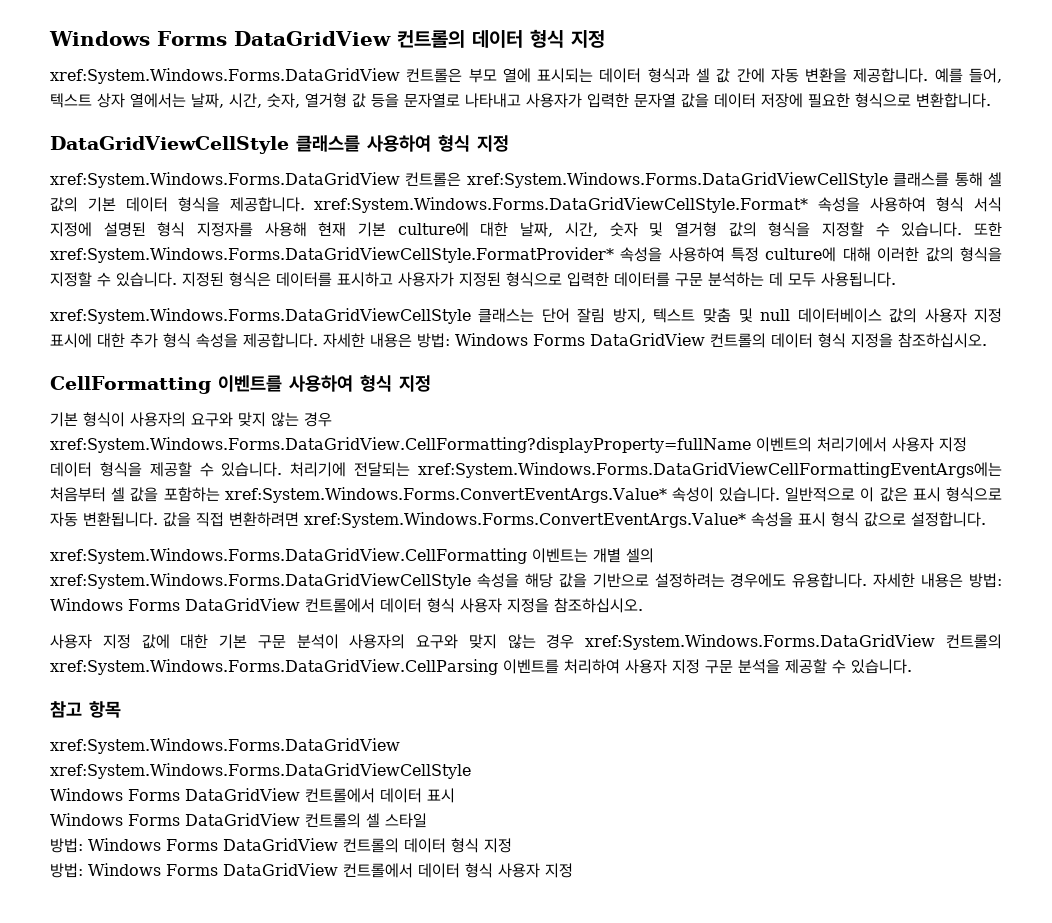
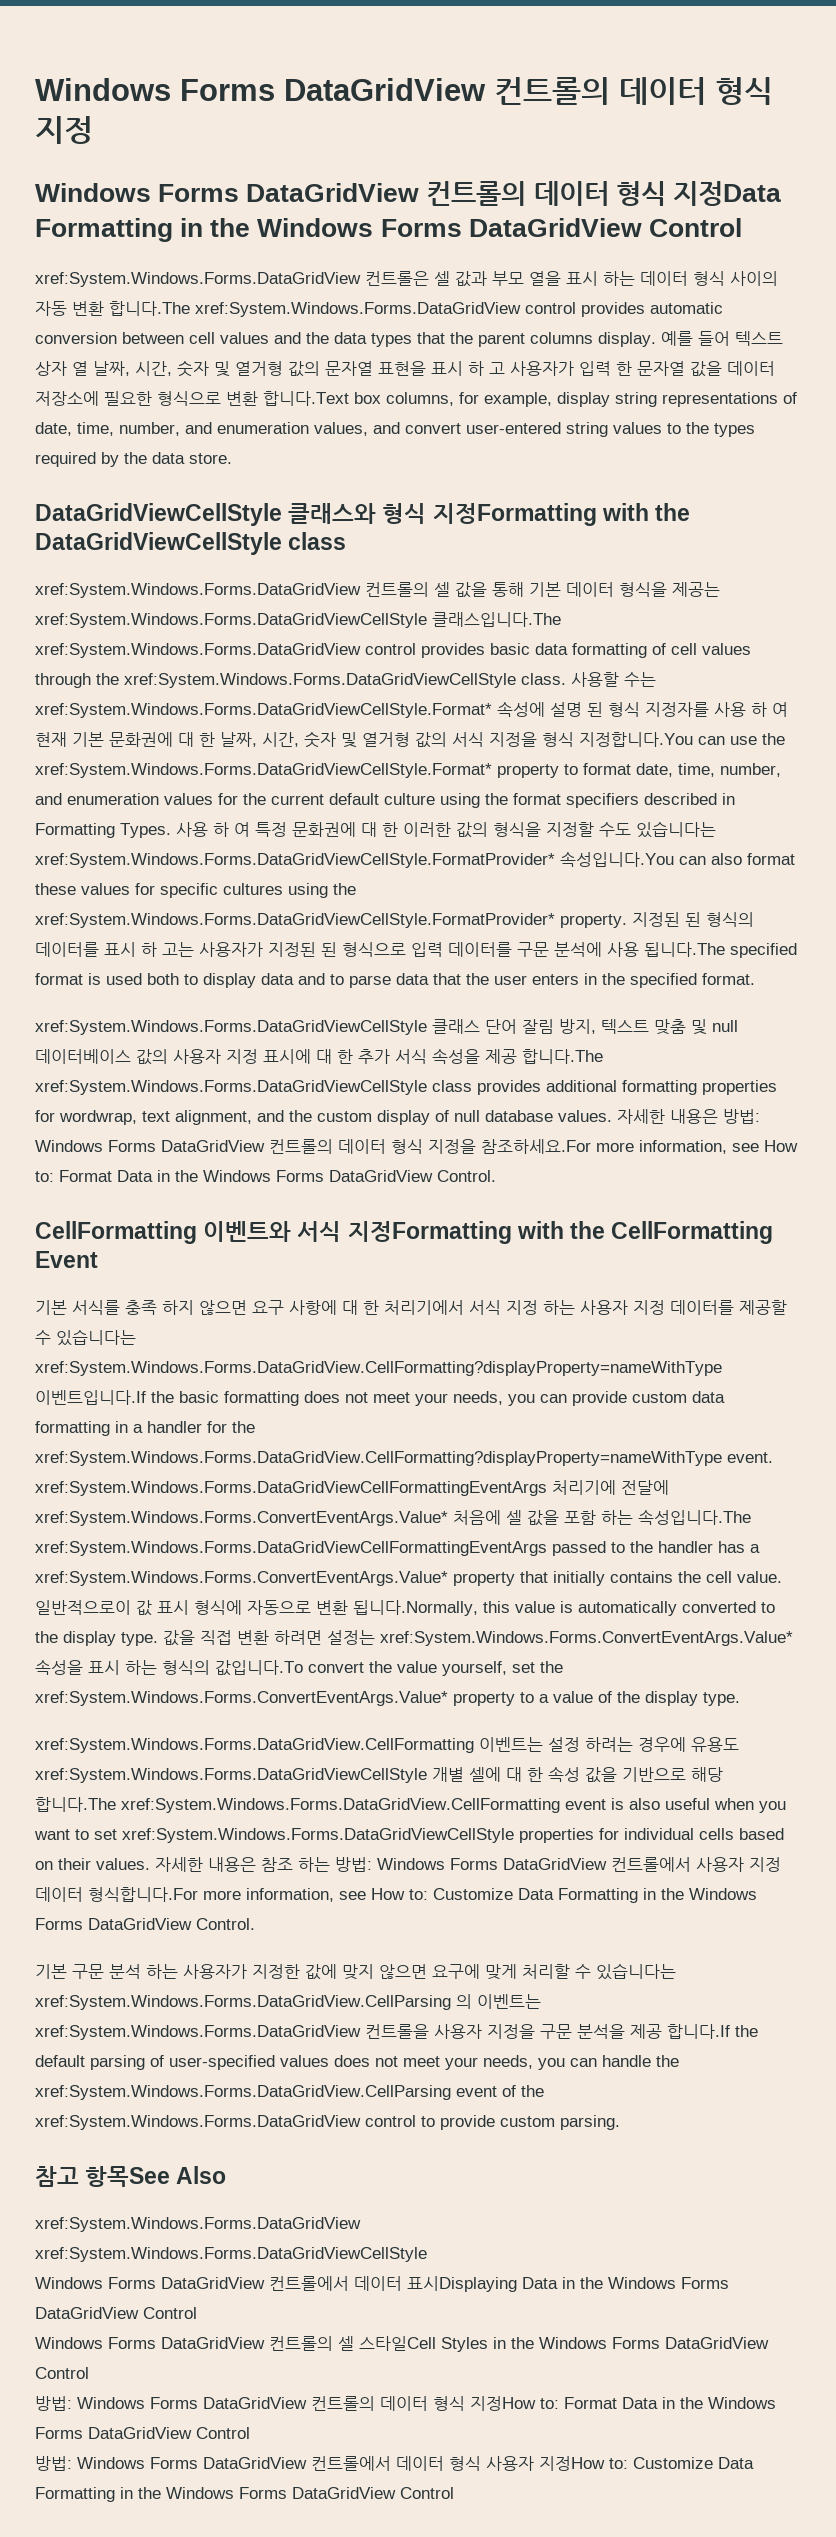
[49,29,605,48] [50,68,1003,84] [50,93,991,108] [50,135,509,154] [50,172,1002,188] [50,197,1002,213] [50,222,1003,237] [50,247,1002,263] [50,272,896,287] [50,308,535,324] Windows Forms DataGridView 컨트롤의 데이터 형식 지정 // xref:System.Windows.Forms.DataGridView 컨트롤은 부모 열에 표시되는 데이터 형식과 셀 값 간에 자동 변환을 제공합니다. 예를 들어, 텍스트 상자 열에서는 날짜, 시간, 숫자, 열거형 값 등을 문자열로 나타내고 사용자가 입력한 문자열 값을 데이터 저장에 필요한 형식으로 변환합니다. // DataGridViewCellStyle 클래스를 사용하여 형식 지정 // xref:System.Windows.Forms.DataGridView 컨트롤은 xref:System.Windows.Forms.DataGridViewCellStyle 클래스를 통해 셀 값의 기본 데이터 형식을 제공합니다. xref:System.Windows.Forms.DataGridViewCellStyle.Format* 속성을 사용하여 형식 서식 지정에 설명된 형식 지정자를 사용해 현재 기본 culture에 대한 날짜, 시간, 숫자 및 열거형 값의 형식을 지정할 수 있습니다. 또한 xref:System.Windows.Forms.DataGridViewCellStyle.FormatProvider* 속성을 사용하여 특정 culture에 대해 이러한 값의 형식을 지정할 수 있습니다. 지정된 형식은 데이터를 표시하고 사용자가 지정된 형식으로 입력한 데이터를 구문 분석하는 데 모두 사용됩니다. // xref:System.Windows.Forms.DataGridViewCellStyle 클래스는 -> [35,77,773,105] [35,116,93,144] [35,181,781,206] [35,218,742,242] [35,271,778,287] [35,301,723,317] [35,331,783,347] [35,360,775,377] [35,391,797,407] [35,422,755,437] [35,452,232,467] [35,503,691,526] [35,532,347,555] [35,582,720,598] [35,612,561,628] [35,643,751,658] [35,672,656,688] [35,701,788,718] [35,731,785,748] [35,763,781,778] [35,793,735,808] [35,821,716,838] [35,851,795,868] [35,883,356,898] [35,912,754,928] [35,942,797,958] [35,973,755,988] [35,1019,480,1035] Windows Forms DataGridView 컨트롤의 데이터 형식 지정 // Windows Forms DataGridView 컨트롤의 데이터 형식 지정Data Formatting in the Windows Forms DataGridView Control // xref:System.Windows.Forms.DataGridView 컨트롤은 셀 값과 부모 열을 표시 하는 데이터 형식 사이의 자동 변환 합니다.The xref:System.Windows.Forms.DataGridView control provides automatic conversion between cell values and the data types that the parent columns display. 예를 들어 텍스트 상자 열 날짜, 시간, 숫자 및 열거형 값의 문자열 표현을 표시 하 고 사용자가 입력 한 문자열 값을 데이터 저장소에 필요한 형식으로 변환 합니다.Text box columns, for example, display string representations of date, time, number, and enumeration values, and convert user-entered string values to the types required by the data store. // DataGridViewCellStyle 클래스와 형식 지정Formatting with the DataGridViewCellStyle class // xref:System.Windows.Forms.DataGridView 컨트롤의 셀 값을 통해 기본 데이터 형식을 제공는 xref:System.Windows.Forms.DataGridViewCellStyle 클래스입니다.The xref:System.Windows.Forms.DataGridView control provides basic data formatting of cell values through the xref:System.Windows.Forms.DataGridViewCellStyle class. 사용할 수는 xref:System.Windows.Forms.DataGridViewCellStyle.Format* 속성에 설명 된 형식 지정자를 사용 하 여 현재 기본 문화권에 대 한 날짜, 시간, 숫자 및 열거형 값의 서식 지정을 형식 지정합니다.You can use the xref:System.Windows.Forms.DataGridViewCellStyle.Format* property to format date, time, number, and enumeration values for the current default culture using the format specifiers described in Formatting Types. 사용 하 여 특정 문화권에 대 한 이러한 값의 형식을 지정할 수도 있습니다는 xref:System.Windows.Forms.DataGridViewCellStyle.FormatProvider* 속성입니다.You can also format these values for specific cultures using the xref:System.Windows.Forms.DataGridViewCellStyle.FormatProvider* property. 지정된 된 형식의 데이터를 표시 하 고는 사용자가 지정된 된 형식으로 입력 데이터를 구문 분석에 사용 됩니다.The specified format is used both to display data and to parse data that the user enters in the specified format. // xref:System.Windows.Forms.DataGridViewCellStyle 클래스
[97,333,318,348] 대한 추가 형식 속성을 제공합니다. -> [316,1048,603,1064] [35,1080,777,1095] [35,1110,612,1125] 대 한 추가 서식 속성을 제공 합니다.The xref:System.Windows.Forms.DataGridViewCellStyle class provides additional formatting properties for wordwrap, text alignment, and the custom display of null database values.
[897,333,987,348] [50,375,431,394] [50,412,332,427] [50,437,967,453] [50,462,1002,478] [50,487,1003,503] [50,512,986,528] [50,548,654,564] [50,573,1002,589] [50,598,643,613] [50,634,1002,650] [50,659,912,675] 참조하십시오. // CellFormatting 이벤트를 사용하여 형식 지정 // 기본 형식이 사용자의 요구와 맞지 않는 경우 xref:System.Windows.Forms.DataGridView.CellFormatting?displayProperty=fullName 이벤트의 처리기에서 사용자 지정 데이터 형식을 제공할 수 있습니다. 처리기에 전달되는 xref:System.Windows.Forms.DataGridViewCellFormattingEventArgs에는 처음부터 셀 값을 포함하는 xref:System.Windows.Forms.ConvertEventArgs.Value* 속성이 있습니다. 일반적으로 이 값은 표시 형식으로 자동 변환됩니다. 값을 직접 변환하려면 xref:System.Windows.Forms.ConvertEventArgs.Value* 속성을 표시 형식 값으로 설정합니다. // xref:System.Windows.Forms.DataGridView.CellFormatting 이벤트는 개별 셀의 xref:System.Windows.Forms.DataGridViewCellStyle 속성을 해당 값을 기반으로 설정하려는 경우에도 유용합니다. 자세한 내용은 방법: Windows Forms DataGridView 컨트롤에서 데이터 형식 사용자 지정을 참조하십시오. // 사용자 지정 값에 대한 기본 구문 분석이 사용자의 요구와 맞지 않는 경우 xref:System.Windows.Forms.DataGridView 컨트롤의 xref:System.Windows.Forms.DataGridView.CellParsing 이벤트를 처리하여 사용자 지정 구문 분석을 제공할 수 있습니다. -> [481,1139,798,1154] [35,1170,496,1182] [35,1221,774,1244] [35,1251,98,1268] [35,1300,787,1315] [35,1329,136,1346] [35,1361,722,1376] [35,1390,725,1406] [35,1421,255,1436] [35,1451,773,1466] [35,1480,669,1496] [35,1509,751,1526] [35,1541,760,1556] [35,1571,782,1586] [35,1600,775,1616] [35,1630,793,1646] [35,1659,563,1676] [35,1691,740,1706] [35,1737,739,1753] [35,1766,723,1783] [35,1797,786,1813] [34,1828,784,1843] [35,1857,781,1872] [35,1887,757,1903] [35,1918,255,1930] [35,1963,676,1980] [35,1994,541,2010] [35,2024,758,2040] [35,2055,679,2070] [35,2085,544,2100] [35,2115,620,2130] 참조하세요.For more information, see How to: Format Data in the Windows Forms DataGridView Control. // CellFormatting 이벤트와 서식 지정Formatting with the CellFormatting Event // 기본 서식를 충족 하지 않으면 요구 사항에 대 한 처리기에서 서식 지정 하는 사용자 지정 데이터를 제공할 수 있습니다는 xref:System.Windows.Forms.DataGridView.CellFormatting?displayProperty=nameWithType 이벤트입니다.If the basic formatting does not meet your needs, you can provide custom data formatting in a handler for the xref:System.Windows.Forms.DataGridView.CellFormatting?displayProperty=nameWithType event. xref:System.Windows.Forms.DataGridViewCellFormattingEventArgs 처리기에 전달에 xref:System.Windows.Forms.ConvertEventArgs.Value* 처음에 셀 값을 포함 하는 속성입니다.The xref:System.Windows.Forms.DataGridViewCellFormattingEventArgs passed to the handler has a xref:System.Windows.Forms.ConvertEventArgs.Value* property that initially contains the cell value. 일반적으로이 값 표시 형식에 자동으로 변환 됩니다.Normally, this value is automatically converted to the display type. 값을 직접 변환 하려면 설정는 xref:System.Windows.Forms.ConvertEventArgs.Value* 속성을 표시 하는 형식의 값입니다.To convert the value yourself, set the xref:System.Windows.Forms.ConvertEventArgs.Value* property to a value of the display type. // xref:System.Windows.Forms.DataGridView.CellFormatting 이벤트는 설정 하려는 경우에 유용도 xref:System.Windows.Forms.DataGridViewCellStyle 개별 셀에 대 한 속성 값을 기반으로 해당 합니다.The xref:System.Windows.Forms.DataGridView.CellFormatting event is also useful when you want to set xref:System.Windows.Forms.DataGridViewCellStyle properties for individual cells based on their values. 자세한 내용은 참조 하는 방법: Windows Forms DataGridView 컨트롤에서 사용자 지정 데이터 형식합니다.For more information, see How to: Customize Data Formatting in the Windows Forms DataGridView Control. // 기본 구문 분석 하는 사용자가 지정한 값에 맞지 않으면 요구에 맞게 처리할 수 있습니다는 xref:System.Windows.Forms.DataGridView.CellParsing 의 이벤트는 xref:System.Windows.Forms.DataGridView 컨트롤을 사용자 지정을 구문 분석을 제공 합니다.If the default parsing of user-specified values does not meet your needs, you can handle the xref:System.Windows.Forms.DataGridView.CellParsing event of the xref:System.Windows.Forms.DataGridView control to provide custom parsing.
[89,701,121,718] 항목 -> [85,2166,227,2187] 항목See Also
[426,788,455,803] 표시 -> [407,2276,729,2292] [35,2307,197,2319] 표시Displaying Data in the Windows Forms DataGridView Control
[384,813,427,828] [50,838,512,853] [50,863,573,878] 스타일 // 방법: Windows Forms DataGridView 컨트롤의 데이터 형식 지정 // 방법: Windows Forms DataGridView 컨트롤에서 데이터 형식 사용자 지정 -> [359,2336,769,2352] [35,2367,89,2379] [35,2396,776,2411] [35,2427,250,2439] [35,2456,754,2471] [35,2487,454,2502] 스타일Cell Styles in the Windows Forms DataGridView Control // 방법: Windows Forms DataGridView 컨트롤의 데이터 형식 지정How to: Format Data in the Windows Forms DataGridView Control // 방법: Windows Forms DataGridView 컨트롤에서 데이터 형식 사용자 지정How to: Customize Data Formatting in the Windows Forms DataGridView Control

